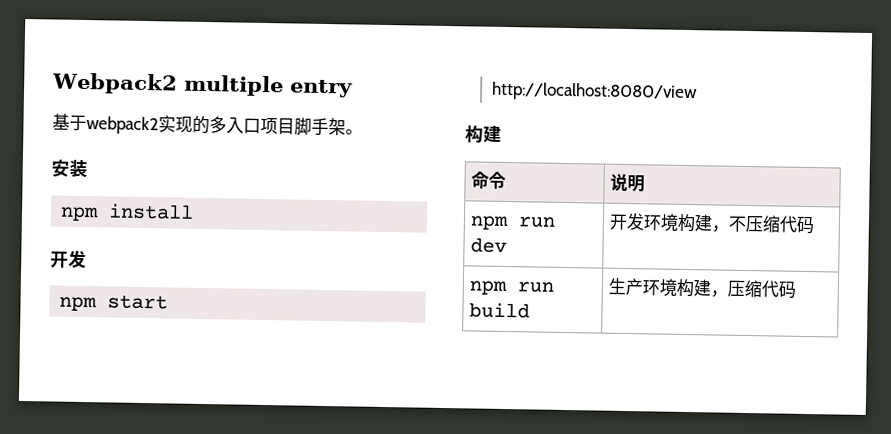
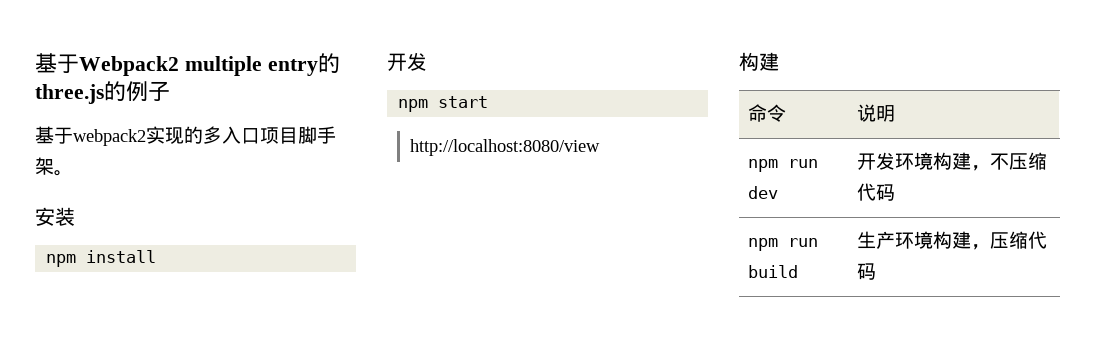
(52, 83) none -> [35,53,79,73] 基于
(353, 88) none -> [317,53,340,73] [35,81,170,104] 的three.js的例子

